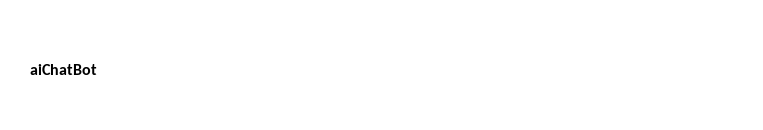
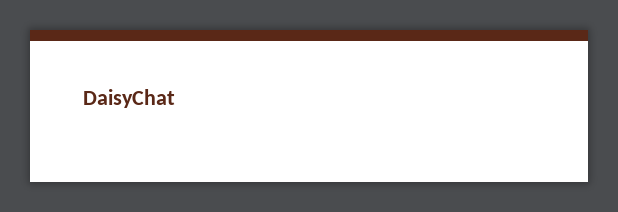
[30,64,97,75] aiChatBot -> [83,89,175,108] DaisyChat

